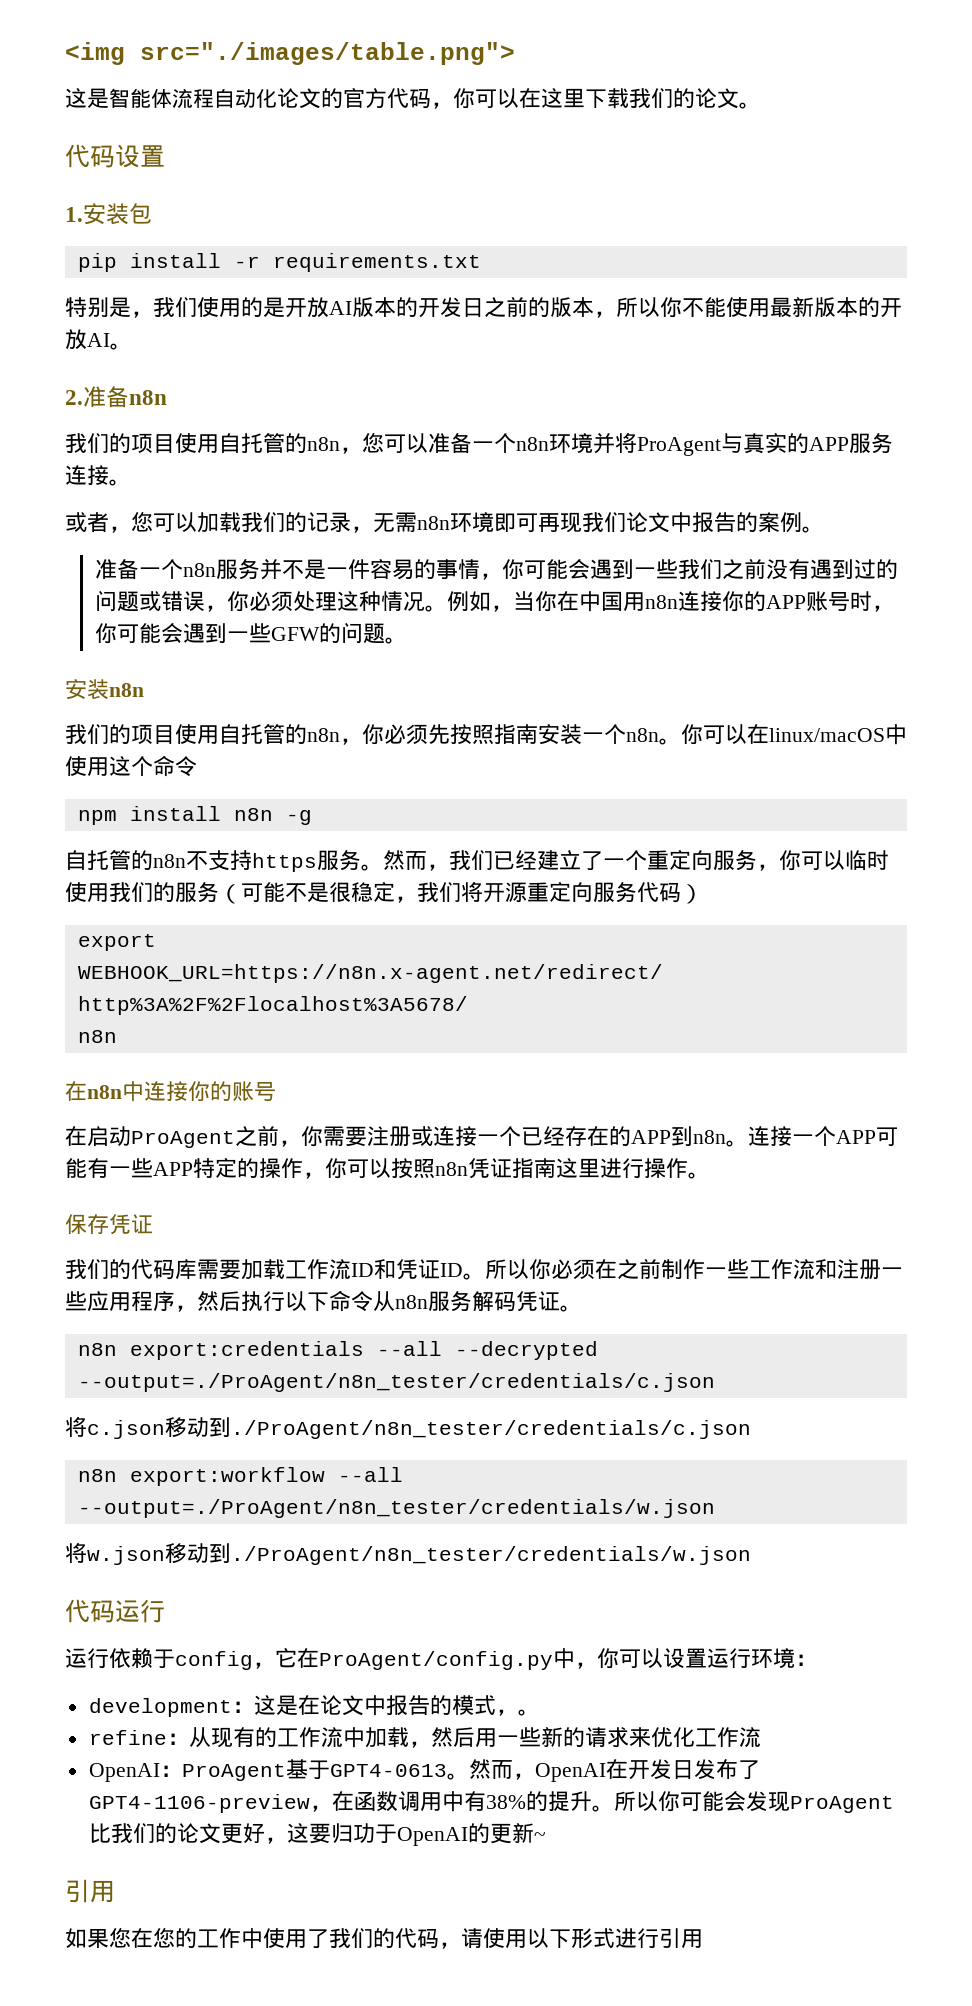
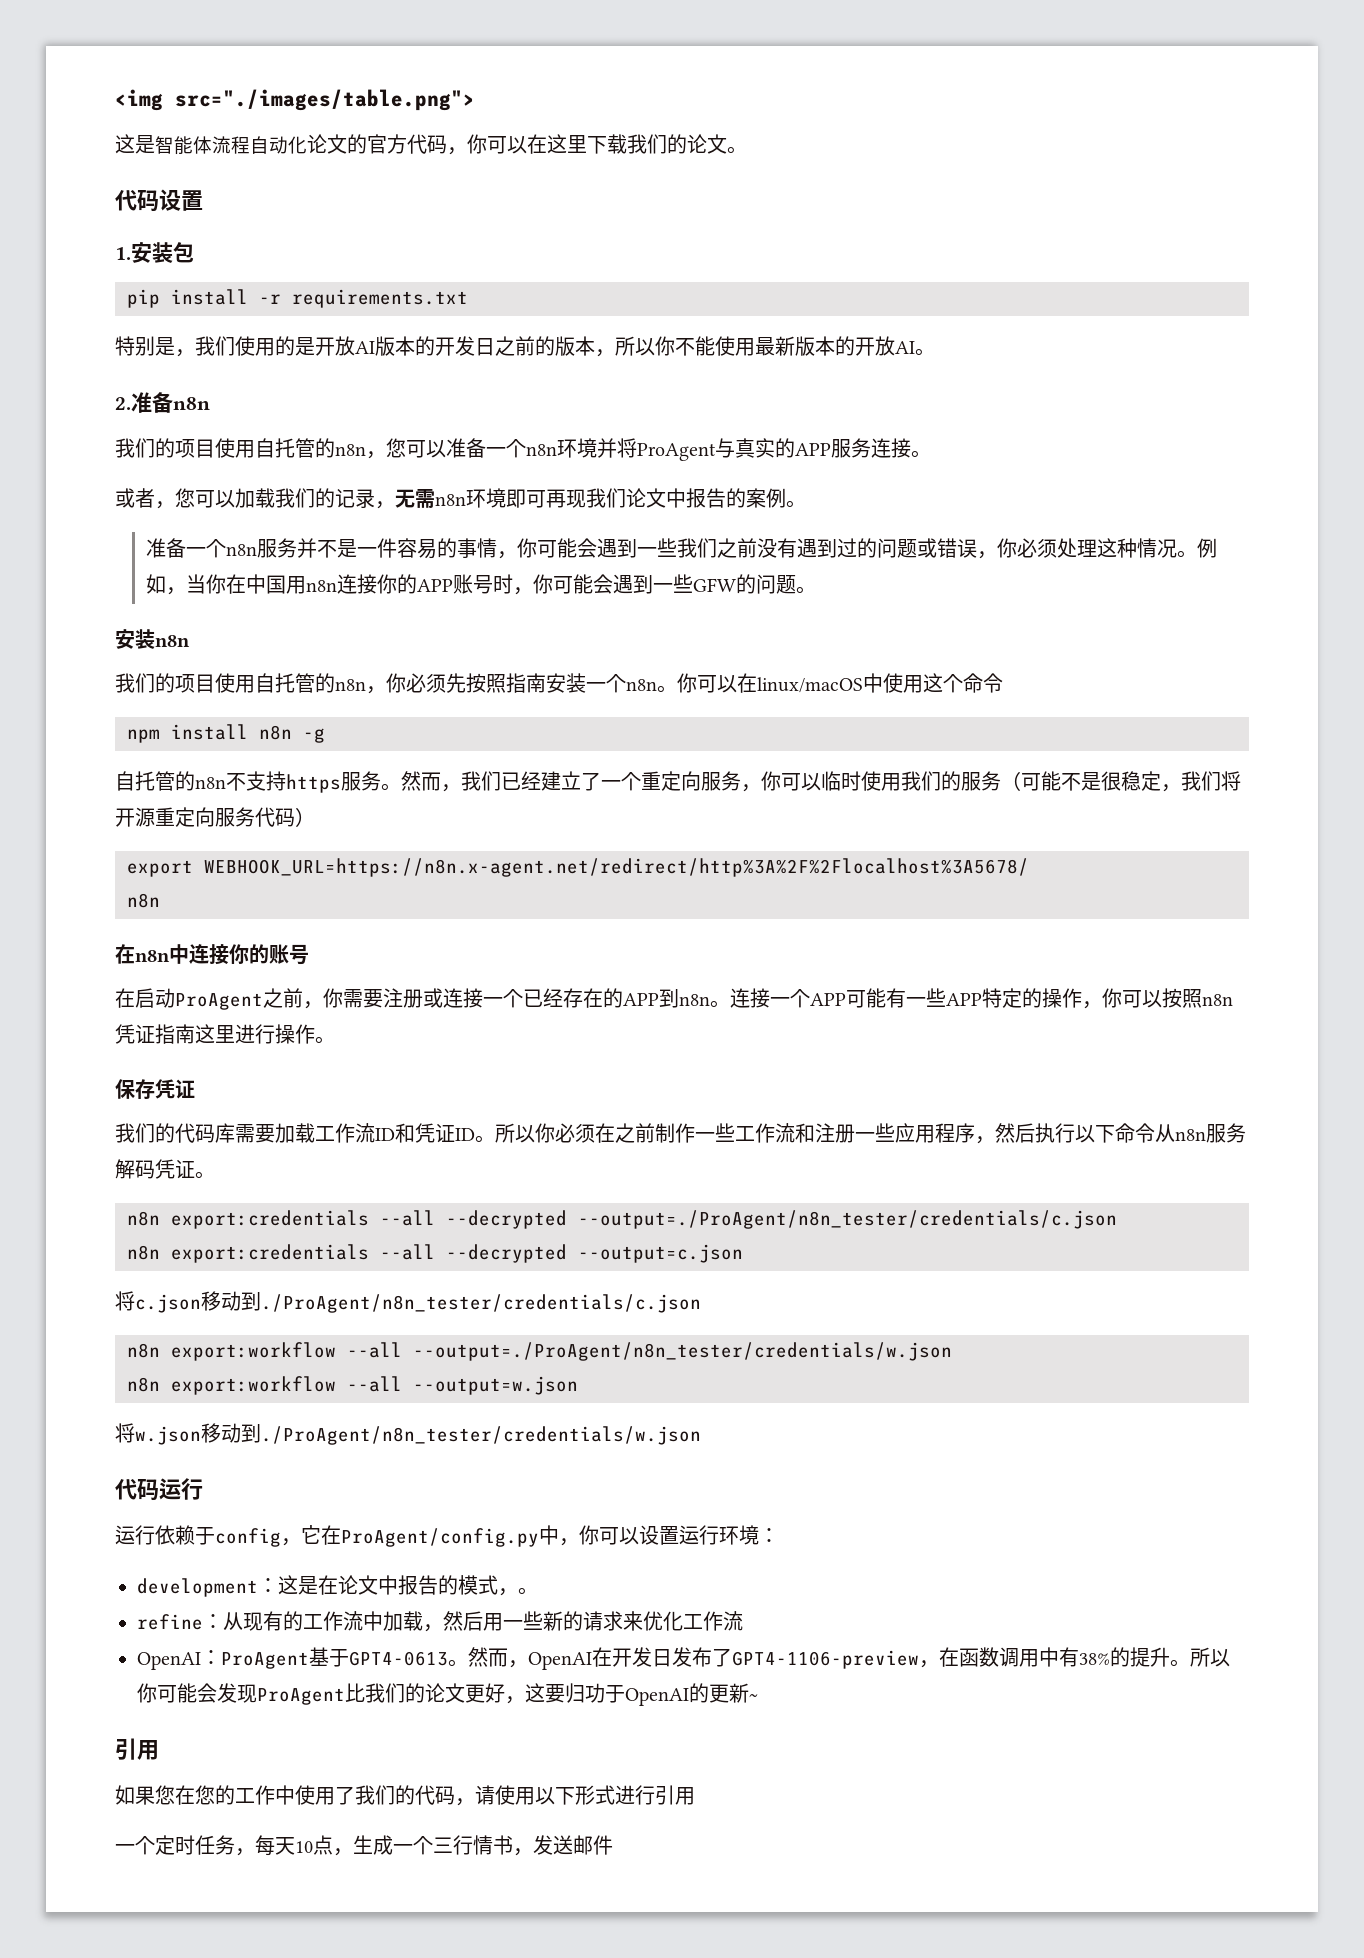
(715, 1382) none -> [127,1244,743,1263] // n8n export:credentials --all --decrypted --output=c.json
(715, 1508) none -> [127,1376,578,1395] // n8n export:workflow --all --output=w.json
(703, 1938) none -> [115,1835,613,1856] // 一个定时任务，每天10点，生成一个三行情书，发送邮件

